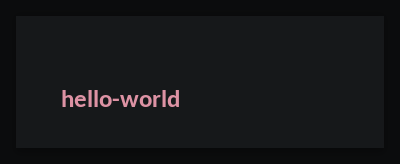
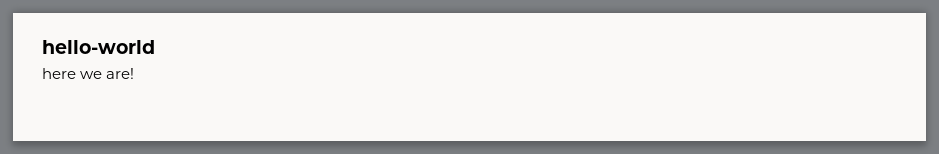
(180, 98) none -> [42,68,135,79] // here we are!

